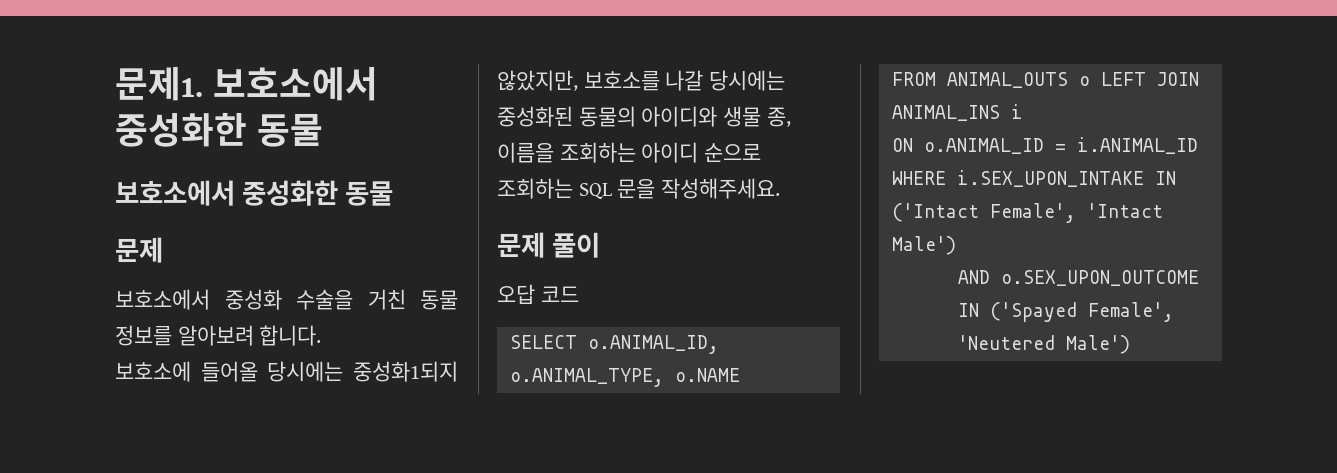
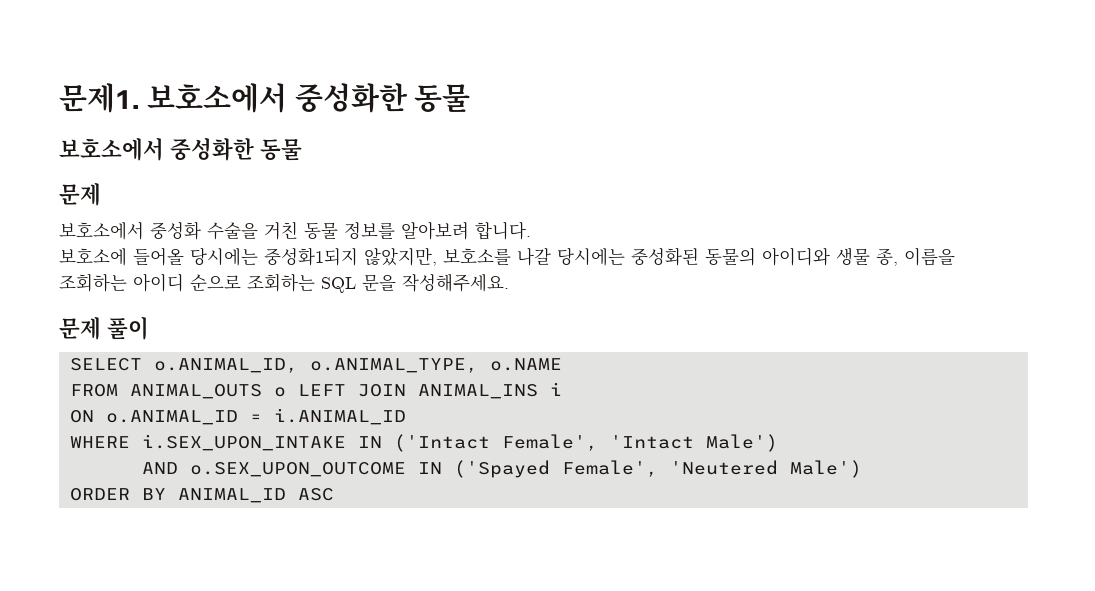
[497,284,579,304] // 오답 코드 -> (149, 328) none
(1130, 344) none -> [69,488,334,503] // ORDER BY ANIMAL_ID ASC

